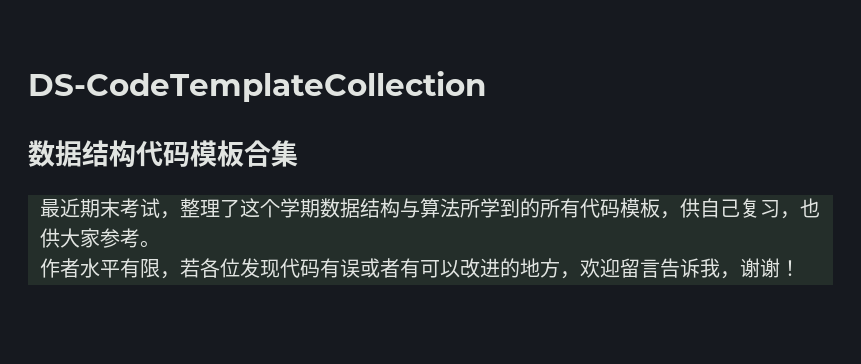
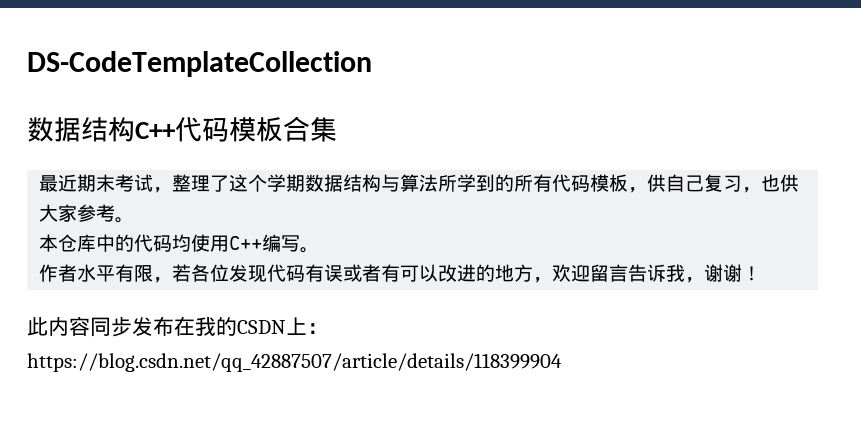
(136, 154) none -> [135,122,175,139] C++
(160, 244) none -> [39,234,320,253] // 本仓库中的代码均使用C++编写。
(800, 268) none -> [27,316,328,337] [27,353,562,372] // 此内容同步发布在我的CSDN上：https://blog.csdn.net/qq_42887507/article/details/118399904

